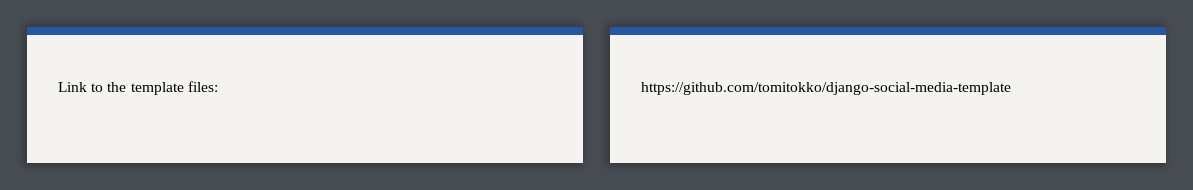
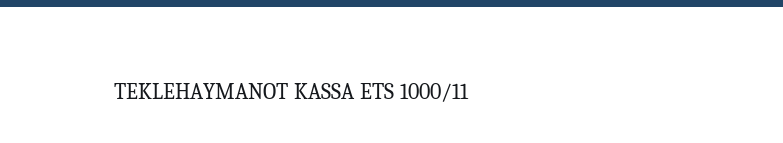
[58,81,1011,95] Link to the template files: https://github.com/tomitokko/django-social-media-template -> [114,83,469,102] TEKLEHAYMANOT KASSA ETS 1000/11

